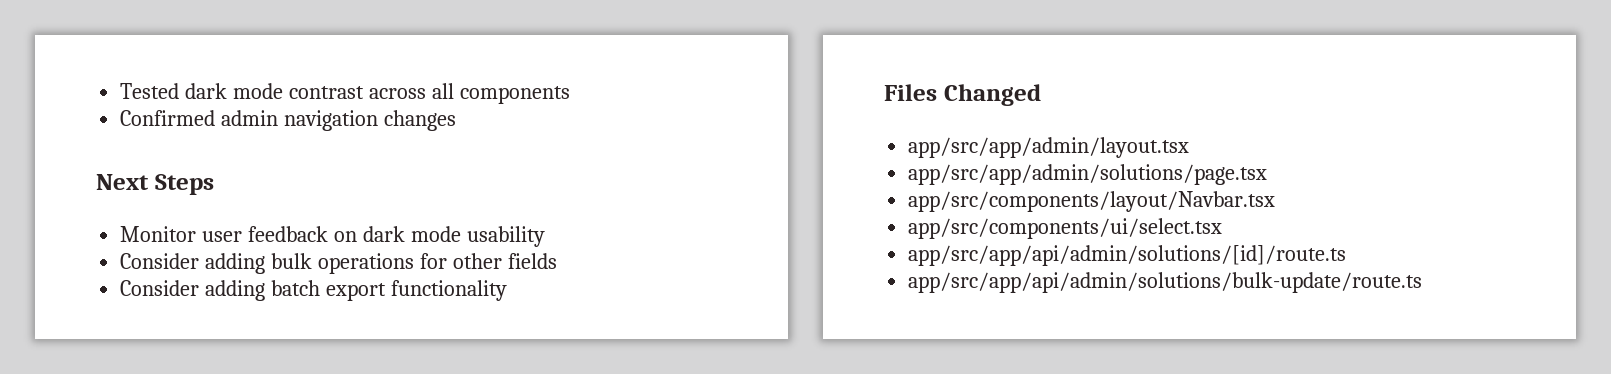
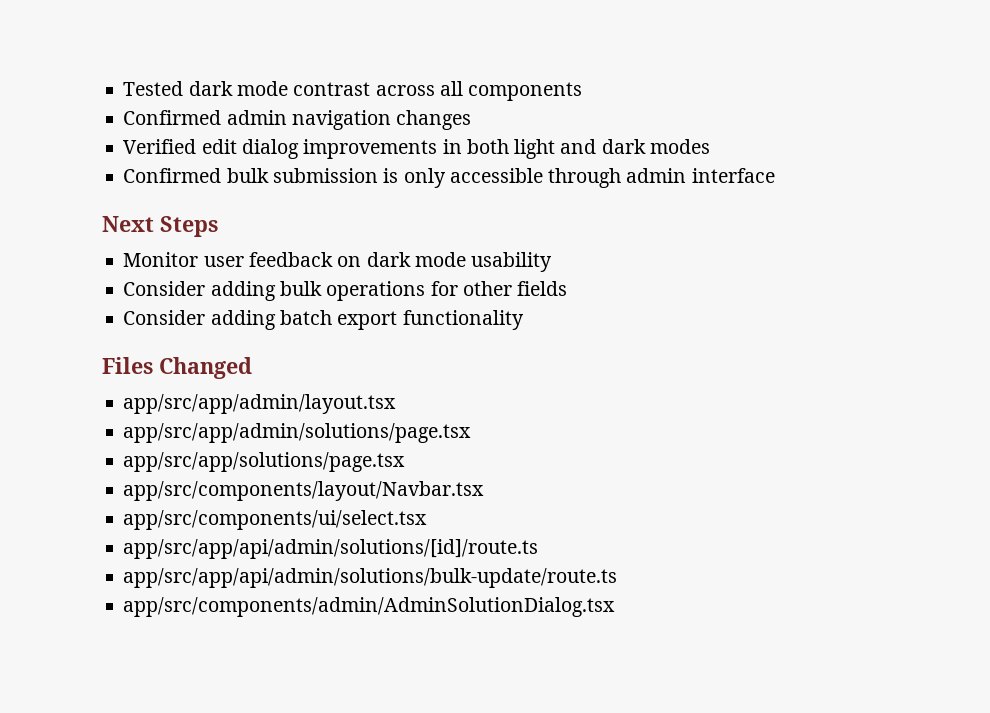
(457, 120) none -> [123,139,710,159] [123,168,775,188] // Verified edit dialog improvements in both light and dark modes // Confirmed bulk submission is only accessible through admin interface
(1268, 174) none -> [123,452,406,472] // app/src/app/solutions/page.tsx
(1423, 282) none -> [123,597,616,617] // app/src/components/admin/AdminSolutionDialog.tsx

